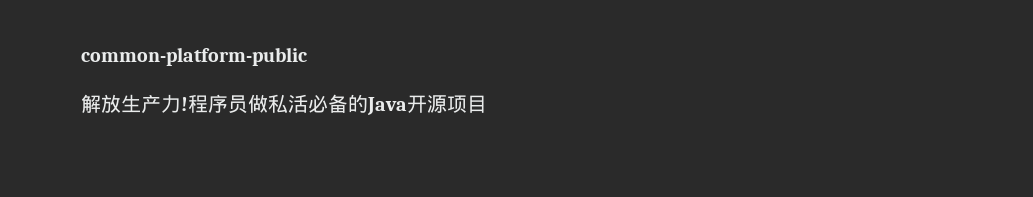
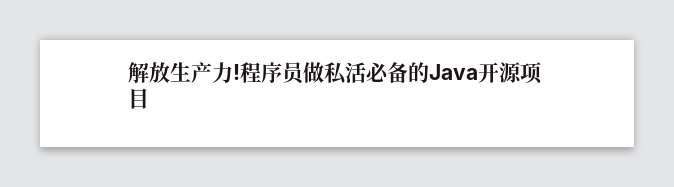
[81,47,307,66] common-platform-public // -> (128, 72) none

